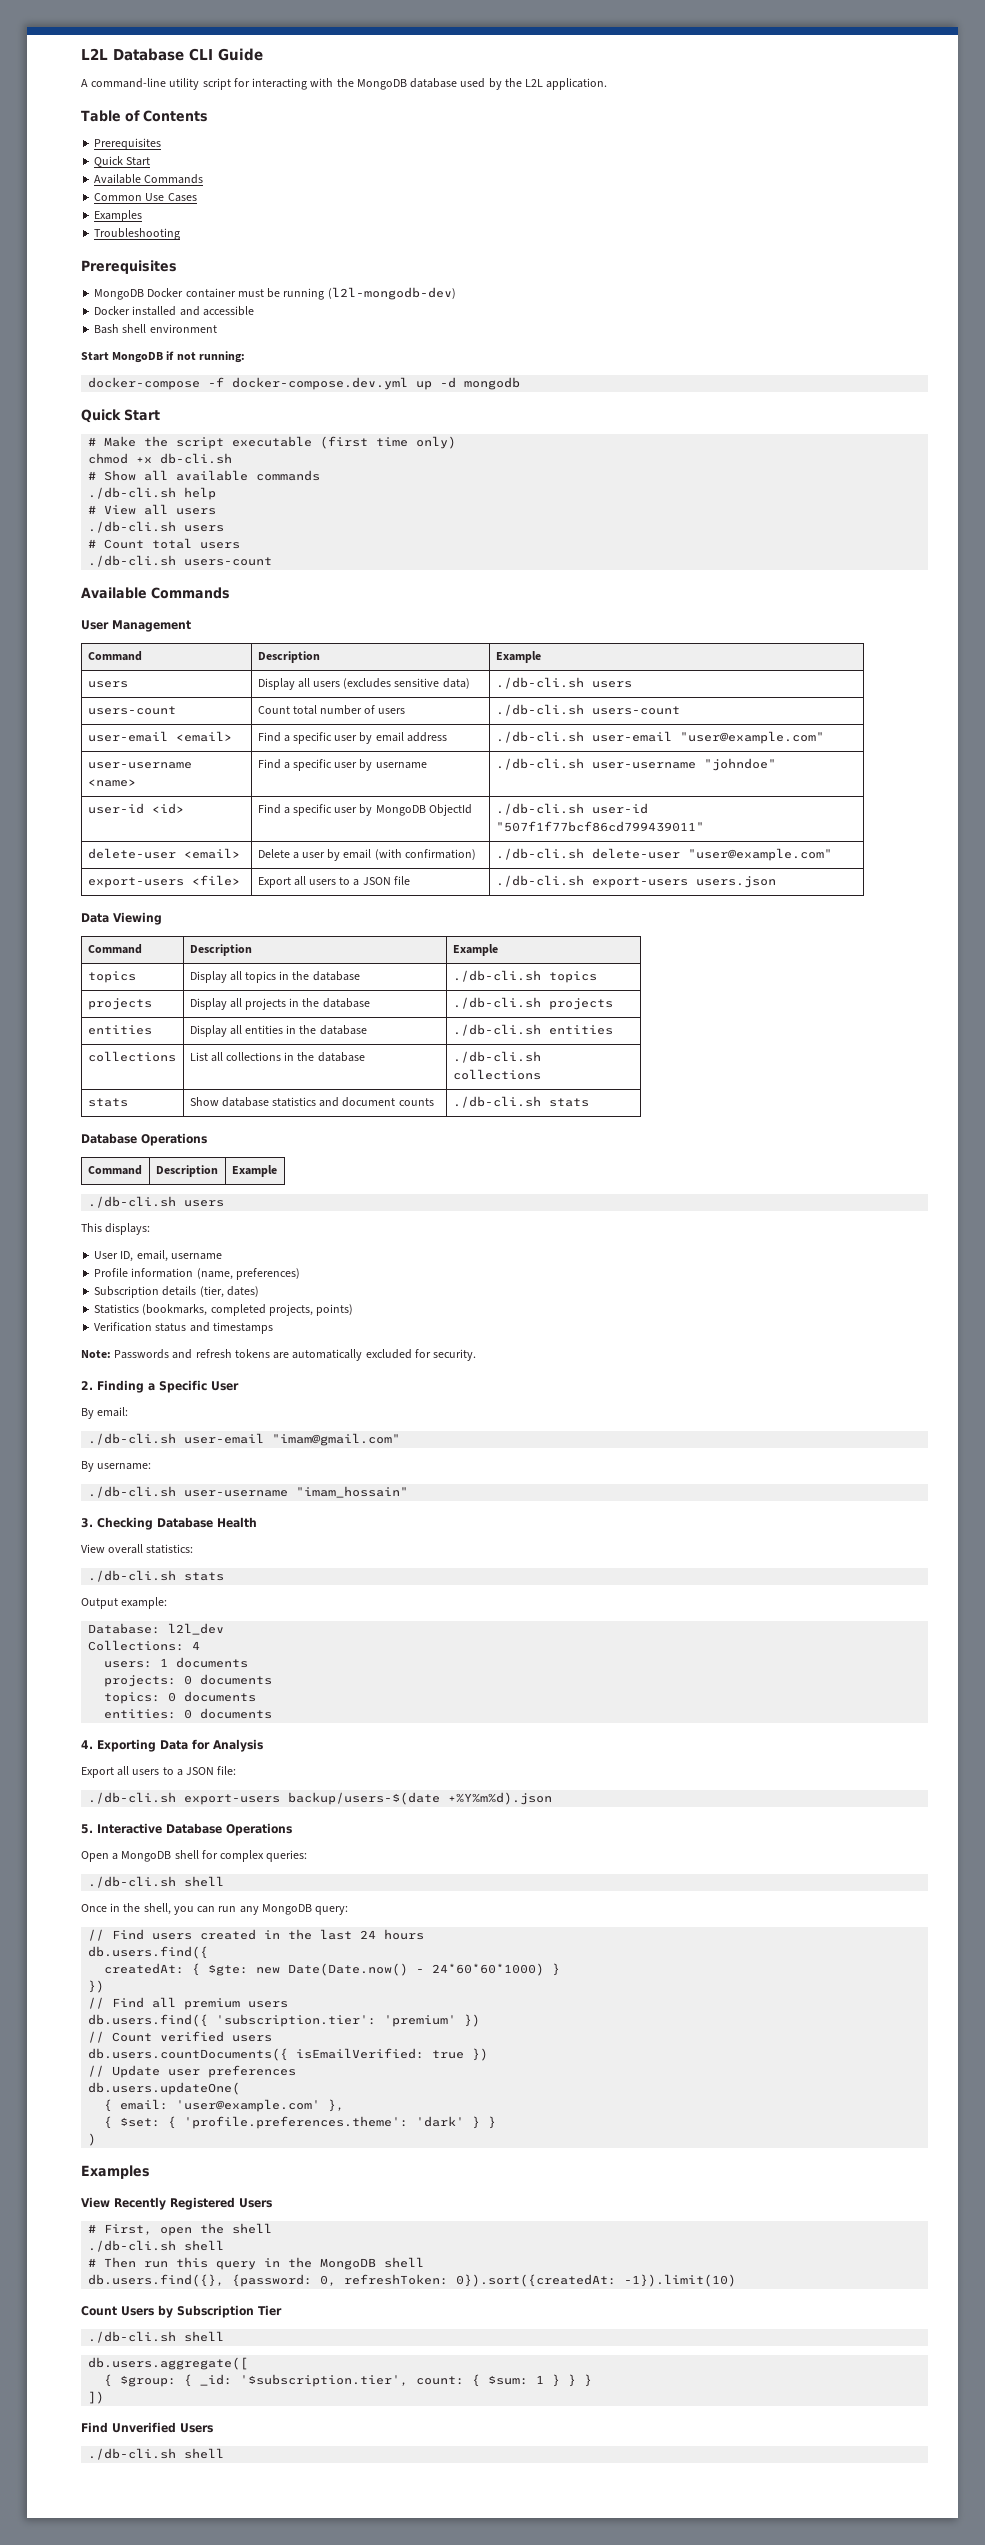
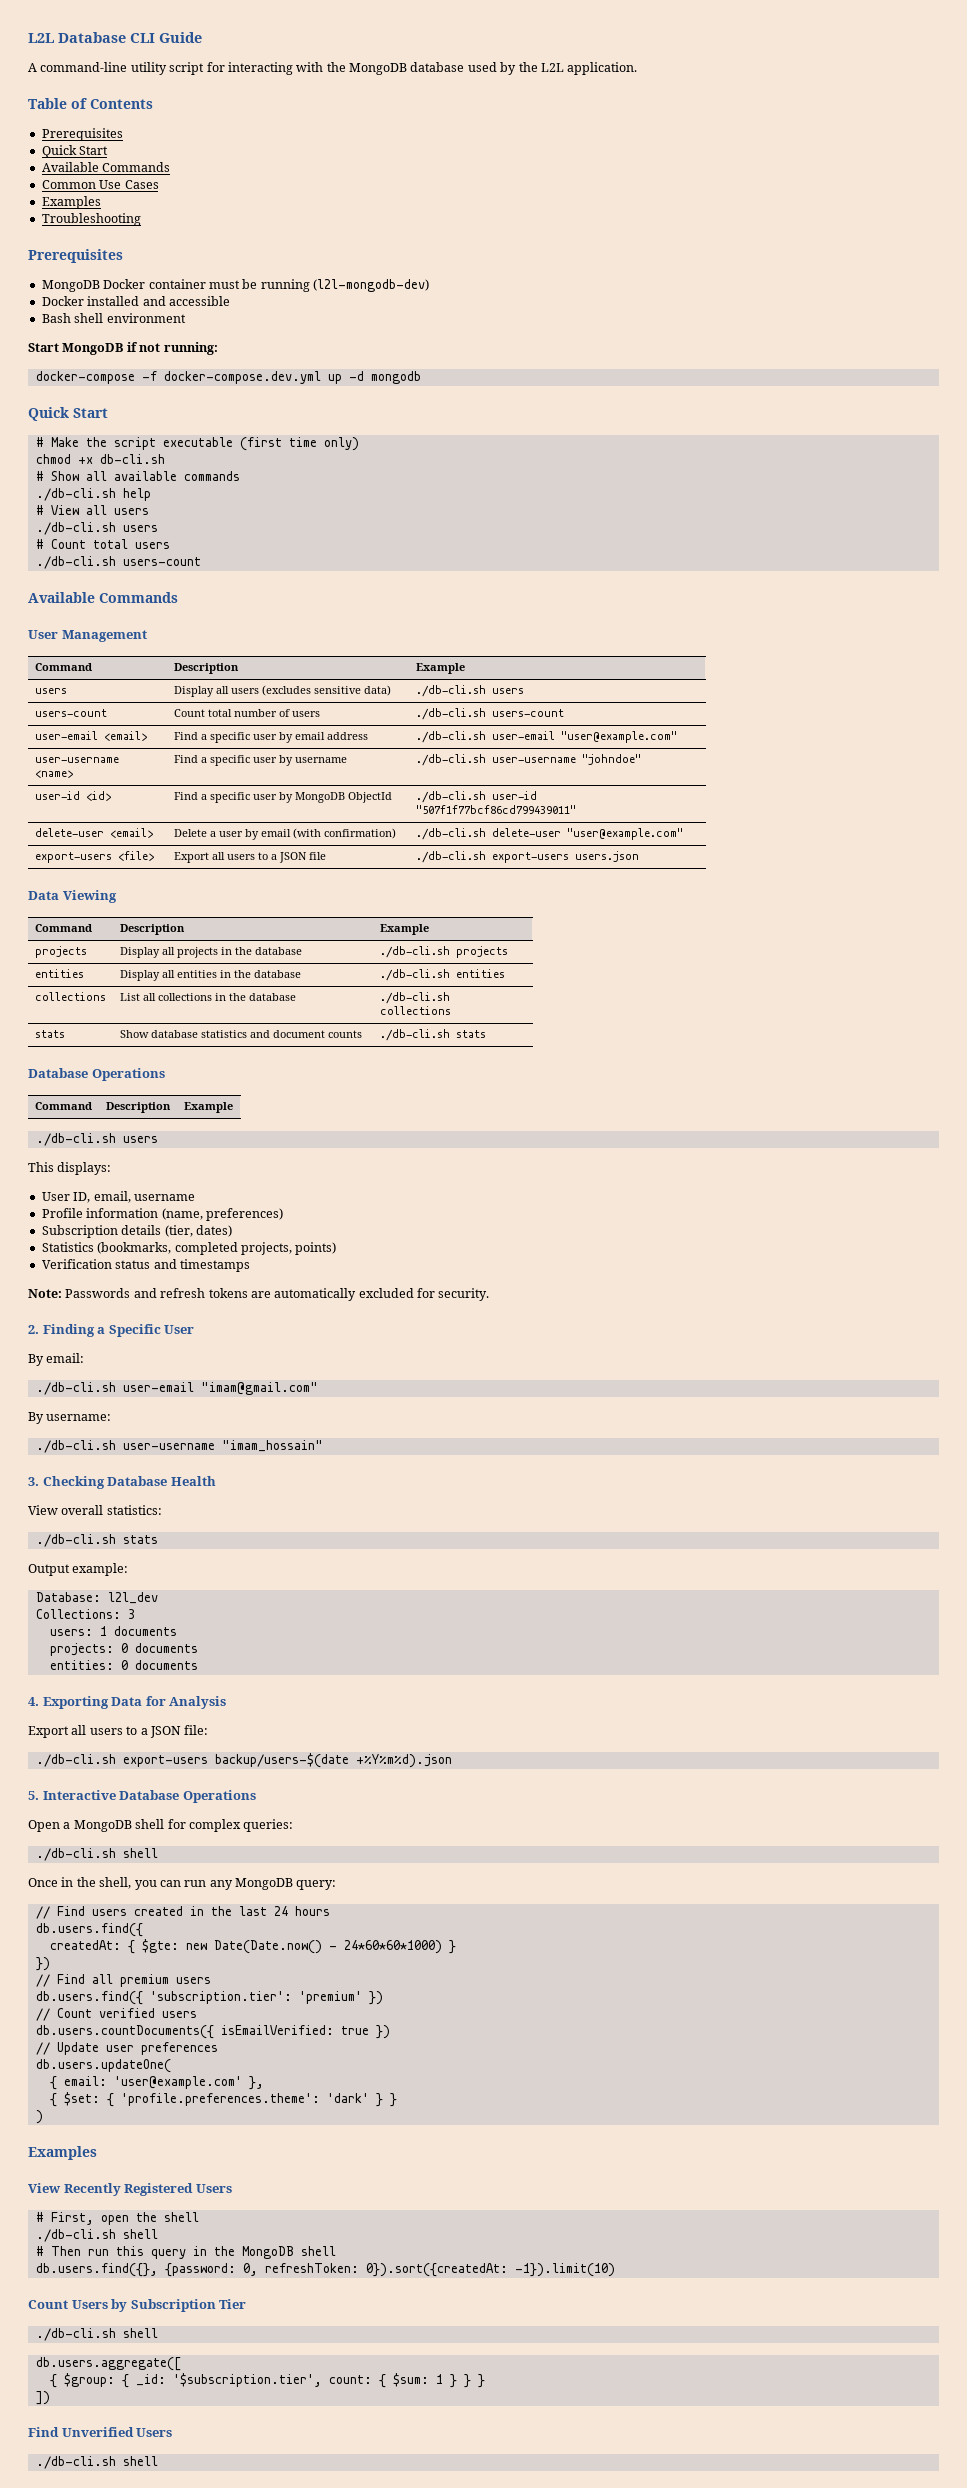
[87,971,136,983] [189,971,360,983] [452,970,597,983] // topics | Display all topics in the database | ./db-cli.sh topics -> (429, 929) none
[192,1641,201,1650] 4 -> [127,1609,135,1619] 3
[104,1691,257,1704] // topics: 0 documents -> (198, 1648) none

